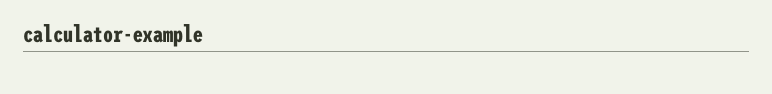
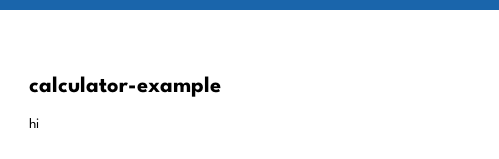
(203, 35) none -> [29,118,39,128] // hi

